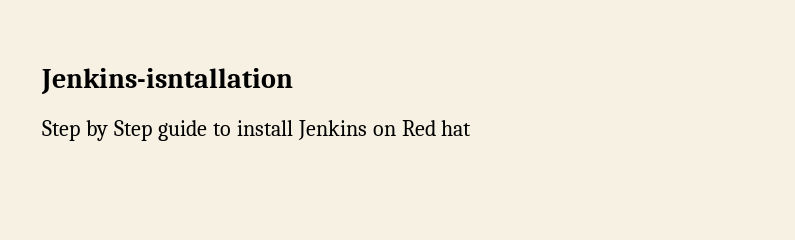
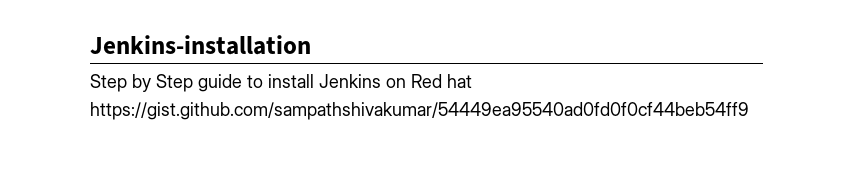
[41,68,293,95] Jenkins-isntallation -> [90,35,311,55] Jenkins-installation
(472, 128) none -> [90,102,749,120] // https://gist.github.com/sampathshivakumar/54449ea95540ad0fd0f0cf44beb54ff9

